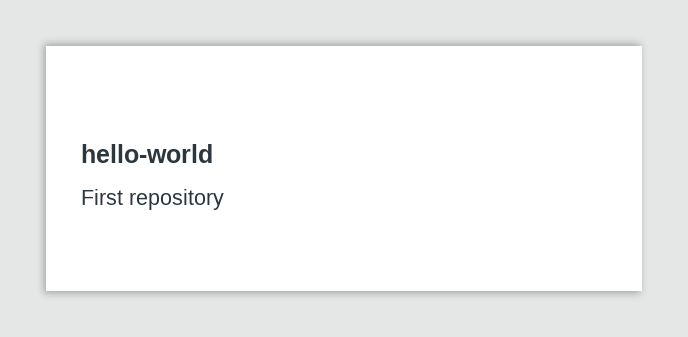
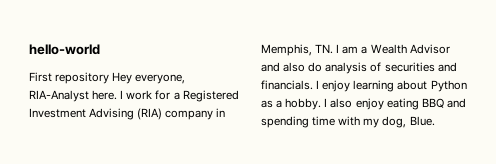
(224, 199) none -> [112,72,186,84] [29,90,239,102] [29,108,226,120] [261,44,450,56] [261,62,457,74] [261,80,467,92] [261,98,466,110] [261,116,435,128] Hey everyone, RIA-Analyst here. I work for a Registered Investment Advising (RIA) company in Memphis, TN. I am a Wealth Advisor and also do analysis of securities and financials. I enjoy learning about Python as a hobby. I also enjoy eating BBQ and spending time with my dog, Blue.

